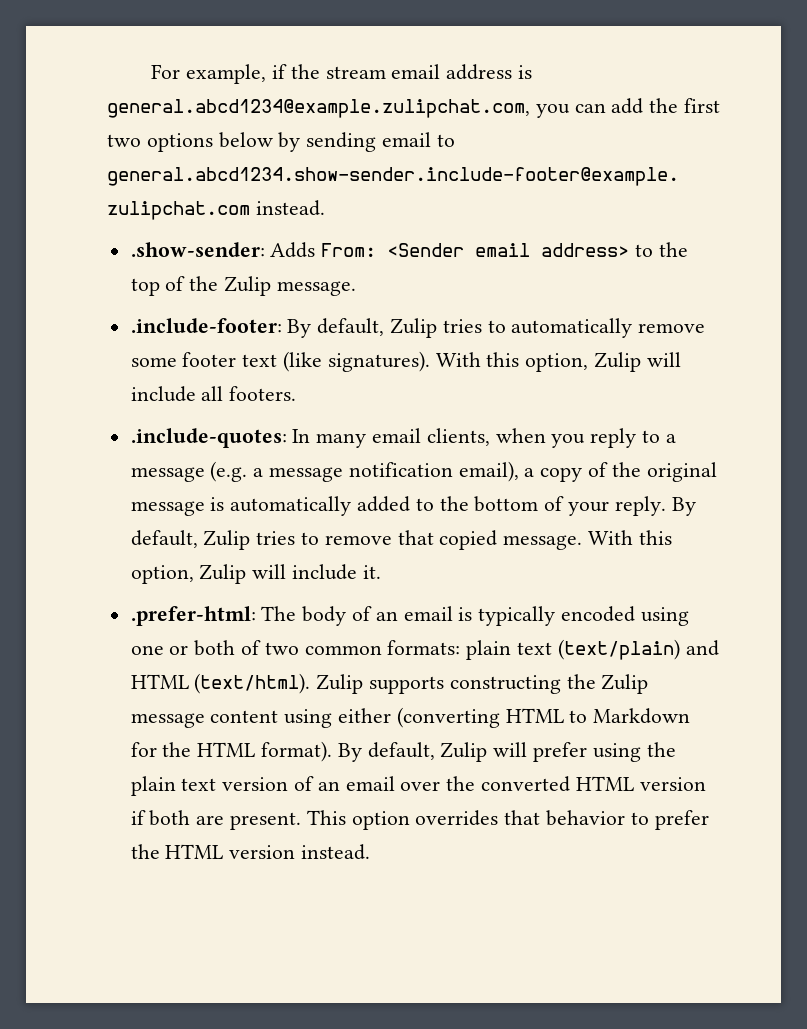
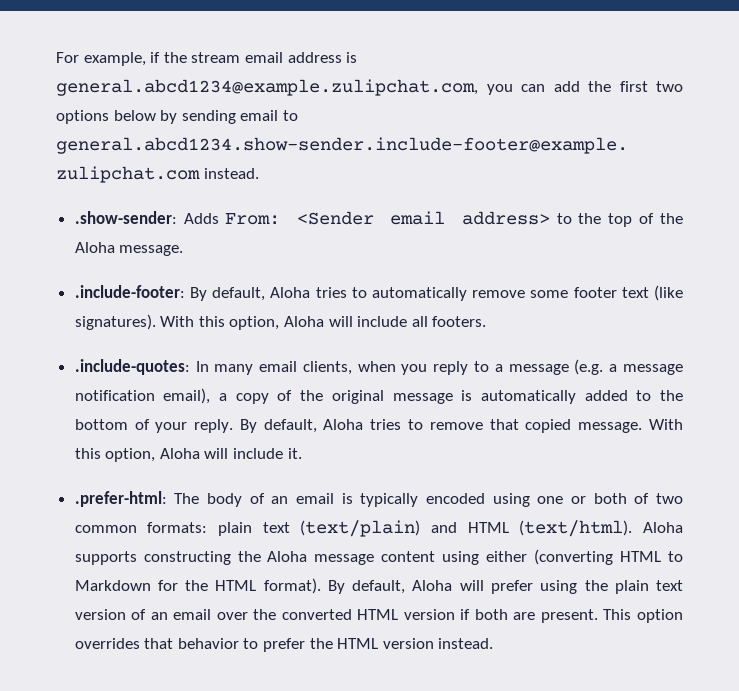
[224,276,272,296] Zulip -> [74,242,115,253] Aloha
[390,318,438,338] Zulip -> [270,287,311,298] Aloha
[594,352,642,372] Zulip -> [284,316,325,327] Aloha
[203,530,251,550] Zulip -> [323,419,364,430] Aloha
[199,564,247,584] Zulip -> [159,448,200,459] Aloha
[316,674,364,694] Zulip -> [642,522,683,533] Aloha
[601,674,649,694] Zulip -> [267,551,308,562] Aloha
[440,742,488,762] Zulip -> [412,580,453,591] Aloha

